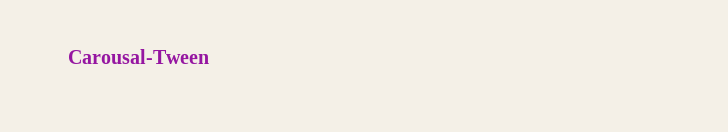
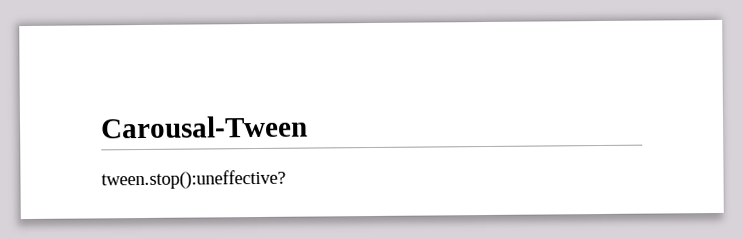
(209, 56) none -> [101,169,286,190] // tween.stop():uneffective?

